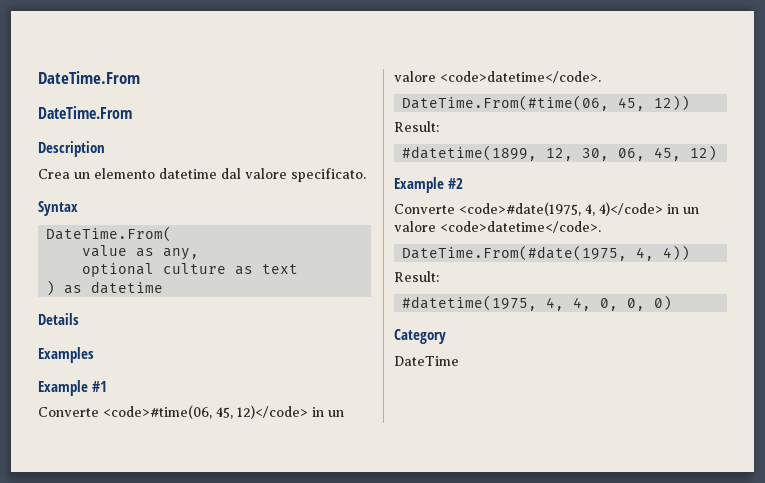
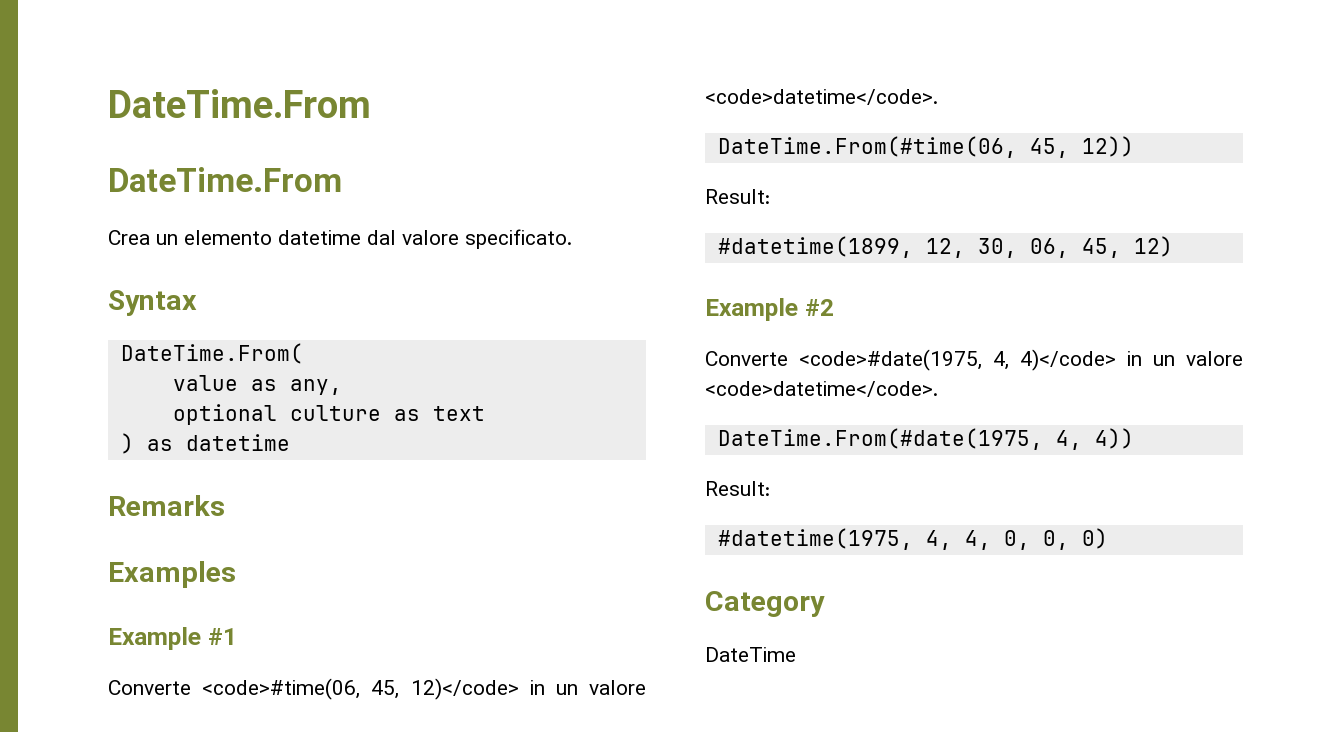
[38,141,105,157] // Description -> (342, 179) none
[38,313,79,325] Details -> [108,495,225,516] Remarks

